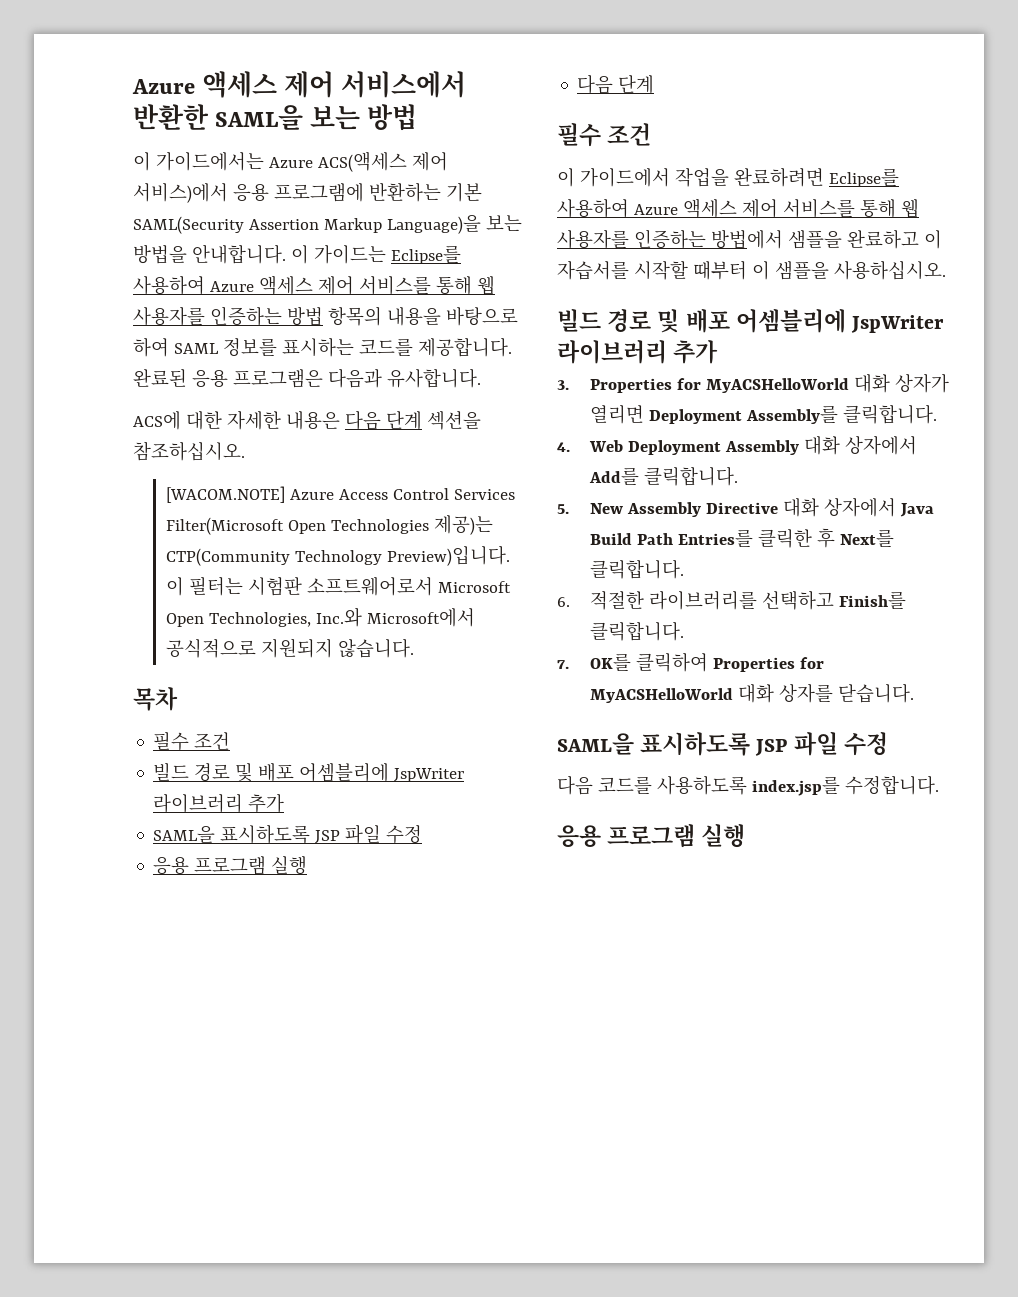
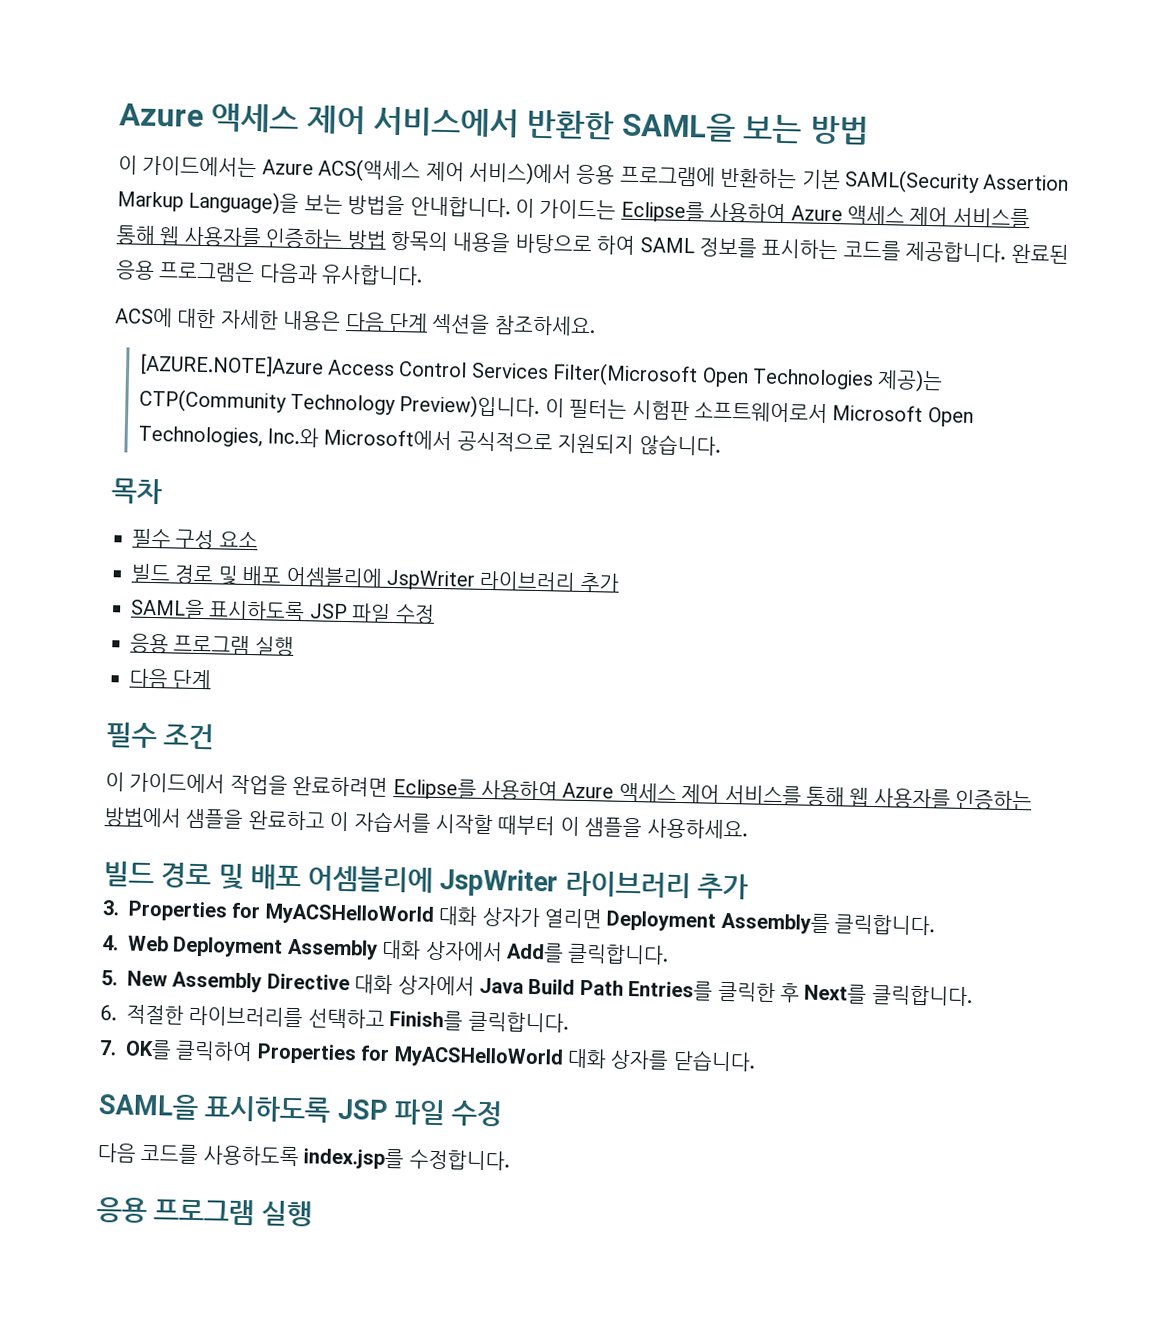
[133,441,245,461] [166,486,335,503] 참조하십시오. // [WACOM.NOTE] Azure -> [493,315,596,337] [138,353,324,378] 참조하세요. // [AZURE.NOTE]Azure
[194,732,231,750] 조건 -> [175,529,258,550] 구성 요소
[833,261,946,280] 사용하십시오. -> [646,818,748,840] 사용하세요.

